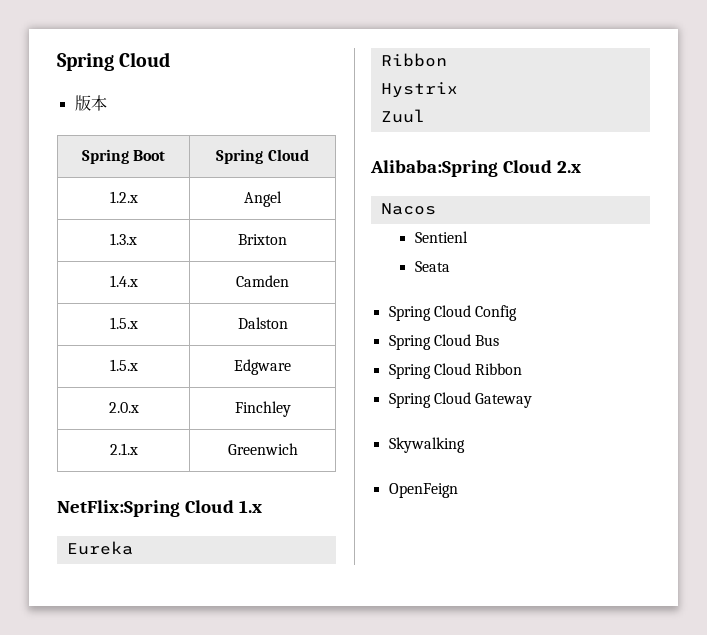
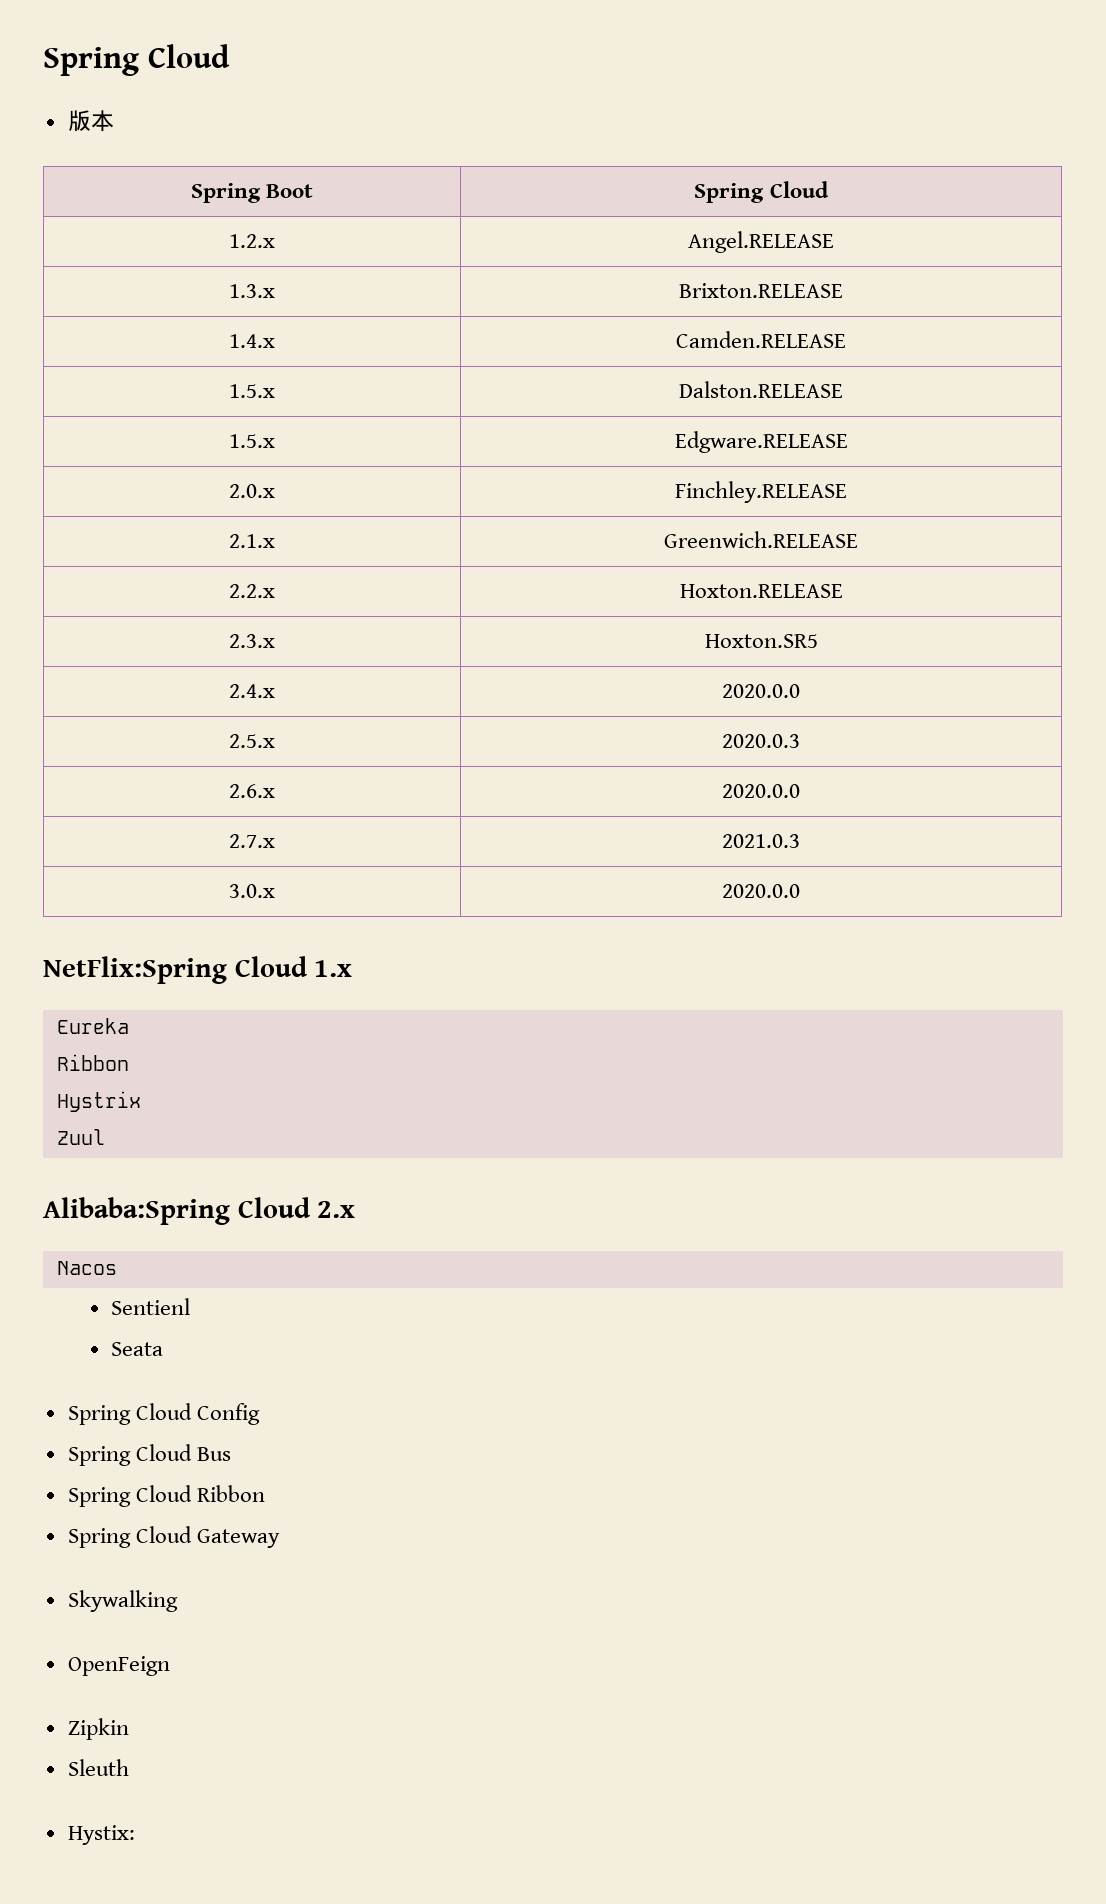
[244,191,282,207] Angel -> [688,231,834,253] Angel.RELEASE
[238,234,287,245] Brixton -> [679,283,843,298] Brixton.RELEASE
[236,275,289,287] [109,317,138,329] [237,317,288,329] [109,359,138,371] [234,359,291,375] Camden // 1.5.x | Dalston // 1.5.x | Edgware -> [676,331,846,348] [229,384,275,398] [679,381,843,398] [229,434,275,448] [674,431,848,453] Camden.RELEASE // 1.5.x | Dalston.RELEASE // 1.5.x | Edgware.RELEASE
[234,401,291,417] Finchley -> [675,481,847,503] Finchley.RELEASE
[227,443,298,455] Greenwich -> [664,531,858,548] [229,584,275,598] [679,584,843,598] [229,634,275,648] [704,634,818,648] [229,684,275,698] [722,684,800,698] [229,734,275,748] [722,734,800,748] [229,784,275,798] [722,784,800,798] [229,834,275,848] [722,834,800,848] [229,884,275,898] [722,884,800,898] Greenwich.RELEASE // 2.2.x | Hoxton.RELEASE // 2.3.x | Hoxton.SR5 // 2.4.x | 2020.0.0 // 2.5.x | 2020.0.3 // 2.6.x | 2020.0.0 // 2.7.x | 2021.0.3 // 3.0.x | 2020.0.0
(458, 490) none -> [67,1718,129,1740] [67,1759,129,1776] [67,1825,135,1845] // Zipkin // Sleuth // Hystix:

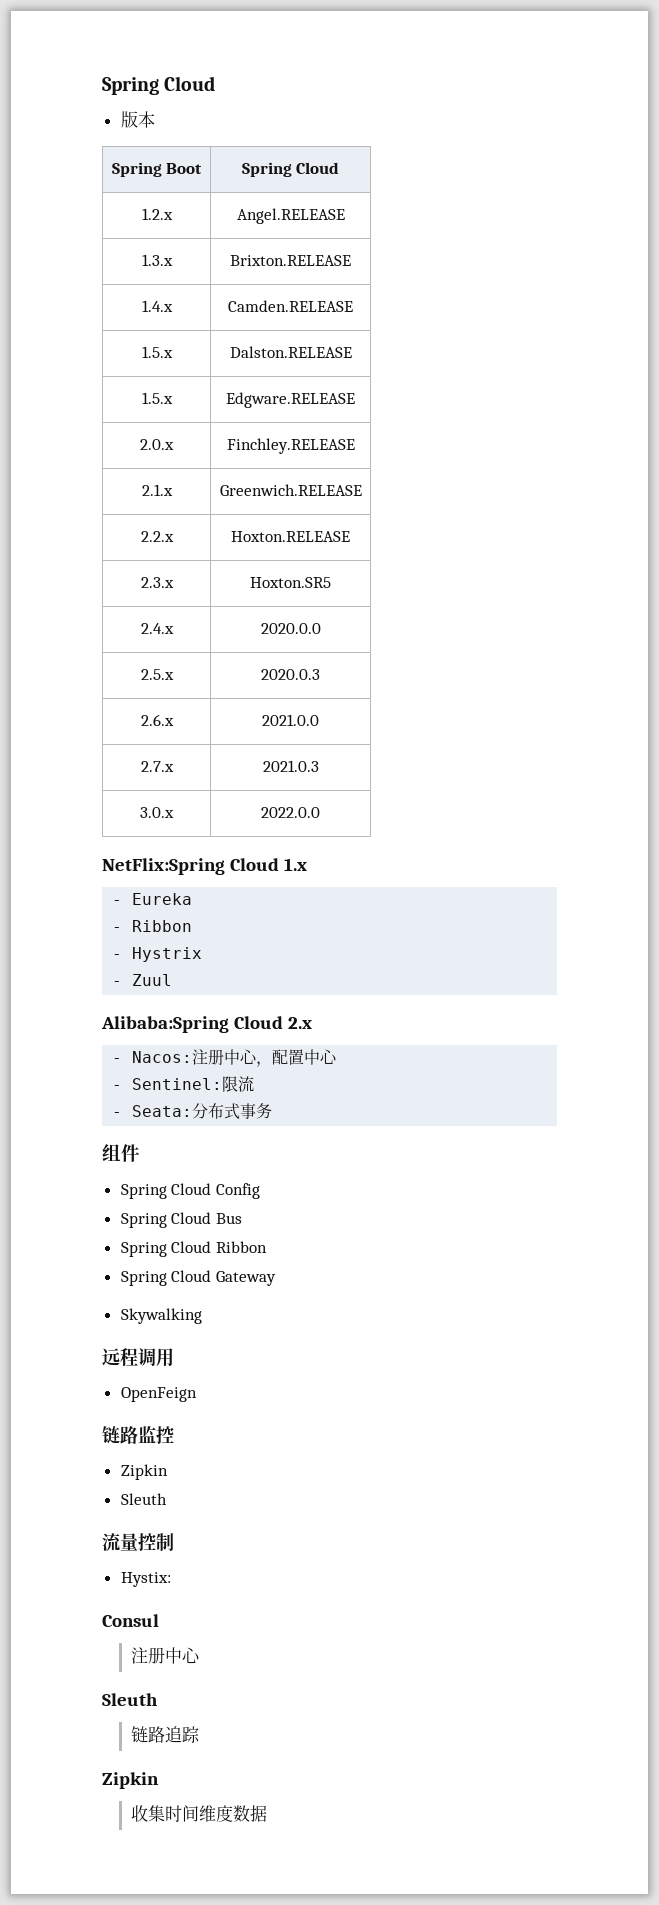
[722,784,800,798] 2020.0.0 -> [262,714,319,726] 2021.0.0
[722,884,800,898] 2020.0.0 -> [261,807,320,818] 2022.0.0
(353, 968) none -> [112,900,123,905] -
[56,1054,129,1071] Ribbon // -> [112,920,193,932] [112,954,123,959] - Ribbon // -
(141, 1101) none -> [112,981,123,986] -
[56,1261,117,1275] [110,1298,190,1315] [110,1342,163,1356] Nacos // Sentienl // Seata -> [112,1049,338,1067] [112,1076,255,1092] [112,1103,273,1119] [102,1144,140,1162] - Nacos:注册中心，配置中心 // - Sentinel:限流 // - Seata:分布式事务 // 组件
(178, 1601) none -> [102,1348,174,1367] // 远程调用
(170, 1666) none -> [102,1426,174,1444] // 链路监控
(129, 1767) none -> [102,1533,174,1551] // 流量控制
(135, 1835) none -> [102,1614,159,1627] [131,1647,201,1664] [102,1693,158,1706] [131,1726,201,1743] [102,1772,159,1789] [131,1805,268,1822] // Consul // 注册中心 // Sleuth // 链路追踪 // Zipkin // 收集时间维度数据

